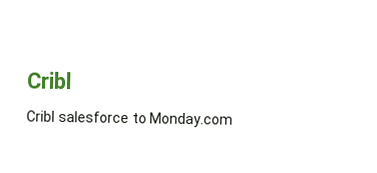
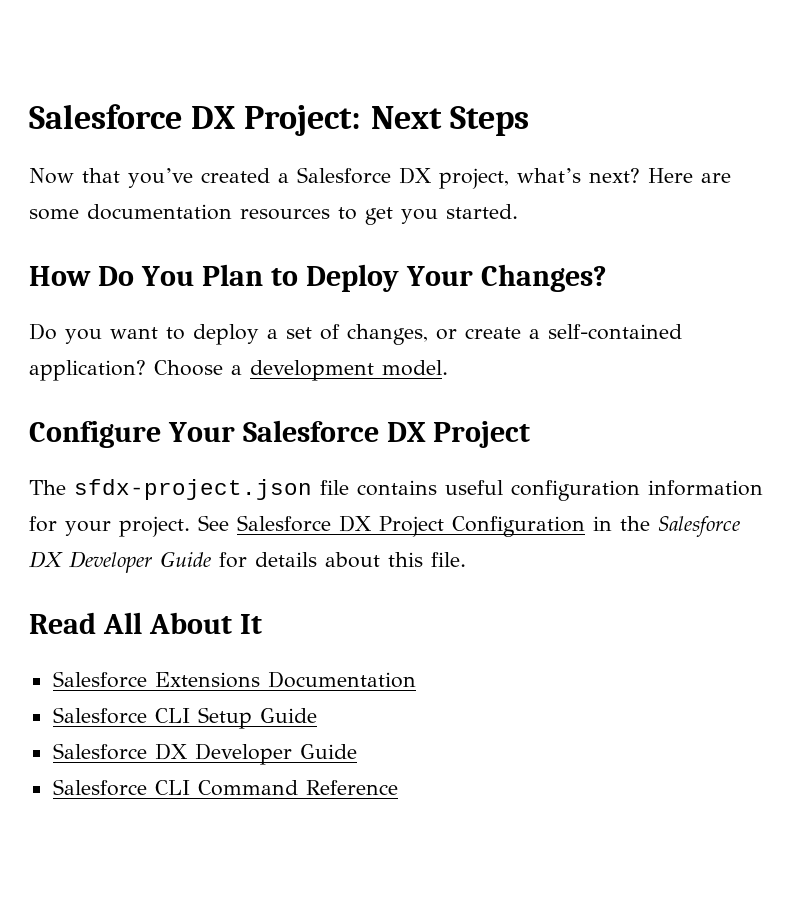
[26,71,72,90] [26,110,234,128] Cribl // Cribl salesforce to Monday.com -> [29,104,529,136] [29,167,731,189] [29,204,518,225] [29,264,607,292] [29,323,682,345] [29,360,448,381] [29,420,530,448] [29,479,763,501] [29,515,740,537] [29,551,466,573] [29,612,262,634] [52,671,416,688] [52,707,317,729] [52,743,357,765] [52,779,398,796] Salesforce DX Project: Next Steps // Now that you’ve created a Salesforce DX project, what’s next? Here are some documentation resources to get you started. // How Do You Plan to Deploy Your Changes? // Do you want to deploy a set of changes, or create a self-contained application? Choose a development model. // Configure Your Salesforce DX Project // The sfdx-project.json file contains useful configuration information for your project. See Salesforce DX Project Configuration in the Salesforce DX Developer Guide for details about this file. // Read All About It // Salesforce Extensions Documentation // Salesforce CLI Setup Guide // Salesforce DX Developer Guide // Salesforce CLI Command Reference

